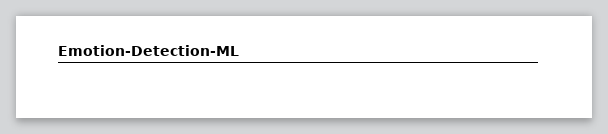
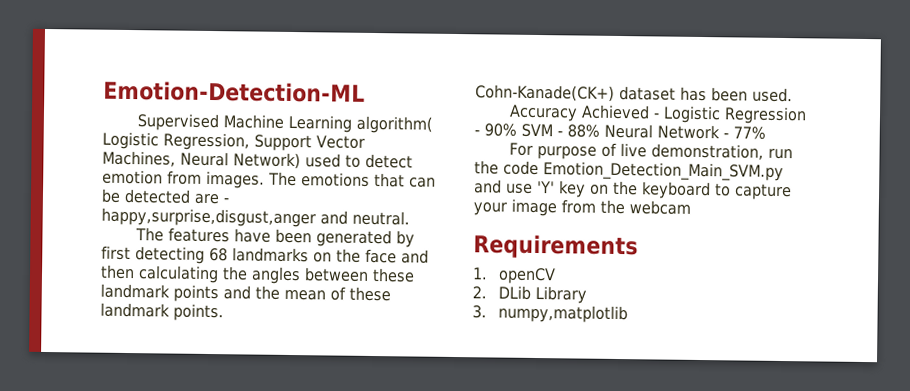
(239, 50) none -> [137,113,434,134] [102,131,365,152] [102,150,413,170] [102,169,436,189] [101,188,229,205] [101,207,410,228] [135,227,416,248] [101,245,429,264] [100,264,415,285] [100,283,391,303] [100,302,224,322] [475,84,793,103] [509,104,808,125] [474,123,766,140] [509,142,794,160] [474,160,784,182] [474,179,792,201] [473,198,691,217] [473,234,638,260] [472,267,557,285] [472,285,588,304] [472,304,629,324] // Supervised Machine Learning algorithm( Logistic Regression, Support Vector Machines, Neural Network) used to detect emotion from images. The emotions that can be detected are - happy,surprise,disgust,anger and neutral. // The features have been generated by first detecting 68 landmarks on the face and then calculating the angles between these landmark points and the mean of these landmark points. // Cohn-Kanade(CK+) dataset has been used. // Accuracy Achieved - Logistic Regression - 90% SVM - 88% Neural Network - 77% // For purpose of live demonstration, run the code Emotion_Detection_Main_SVM.py and use 'Y' key on the keyboard to capture your image from the webcam // Requirements // 1. openCV // 2. DLib Library // 3. numpy,matplotlib

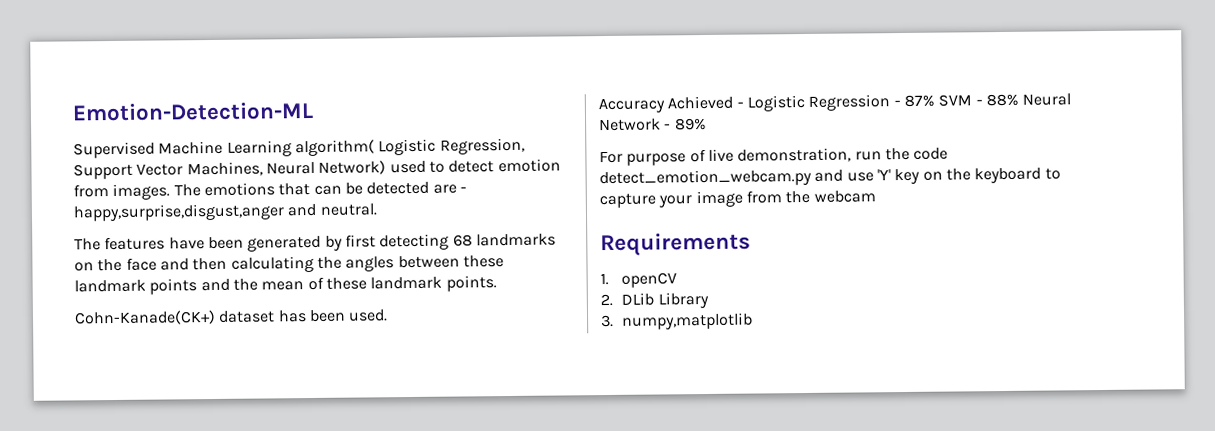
[484,123,517,137] 90% -> [903,94,935,107] 87%
[733,126,766,140] 77% -> [674,117,707,131] 89%
[543,161,784,182] Emotion_Detection_Main_SVM.py -> [599,168,812,188] detect_emotion_webcam.py

